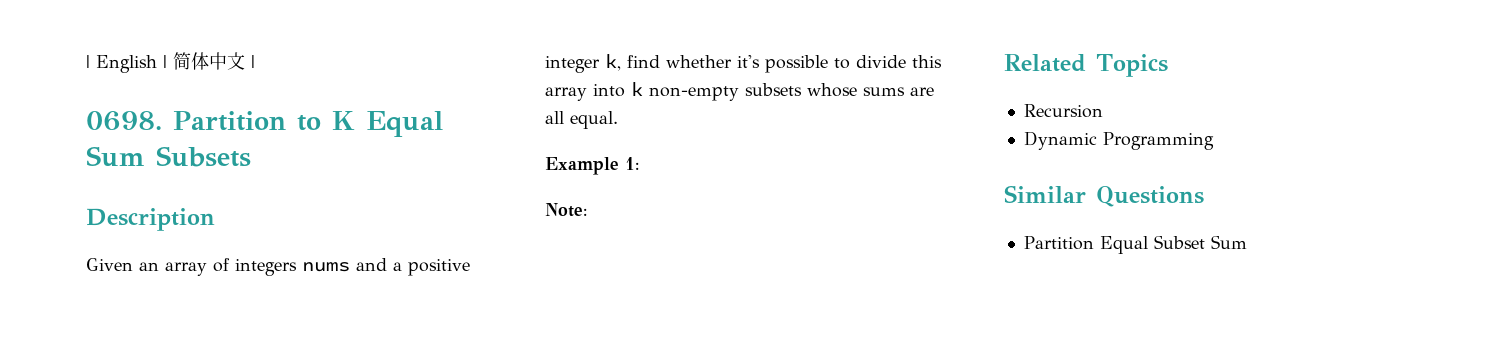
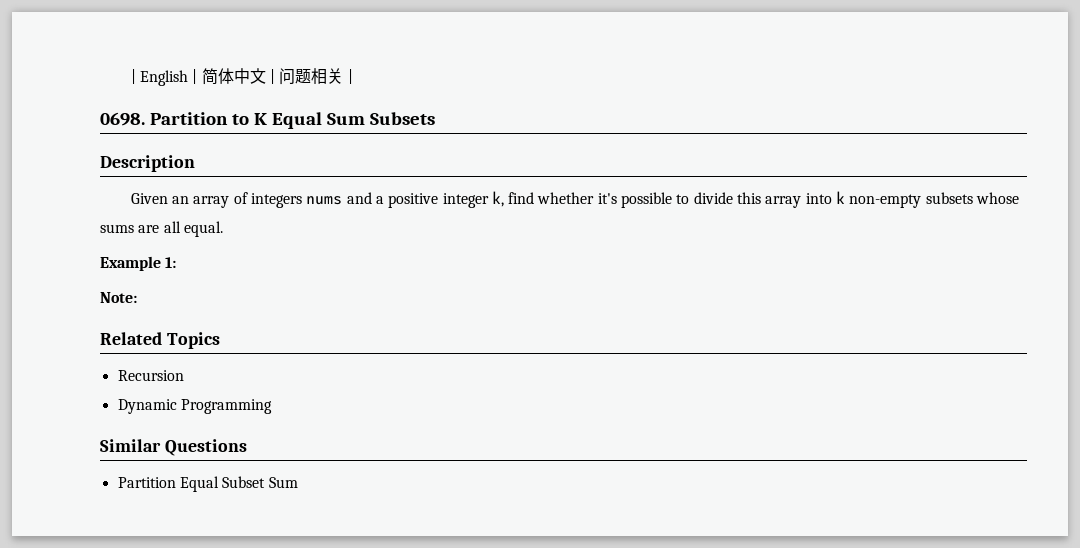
(255, 61) none -> [279,68,353,85] 问题相关 |

